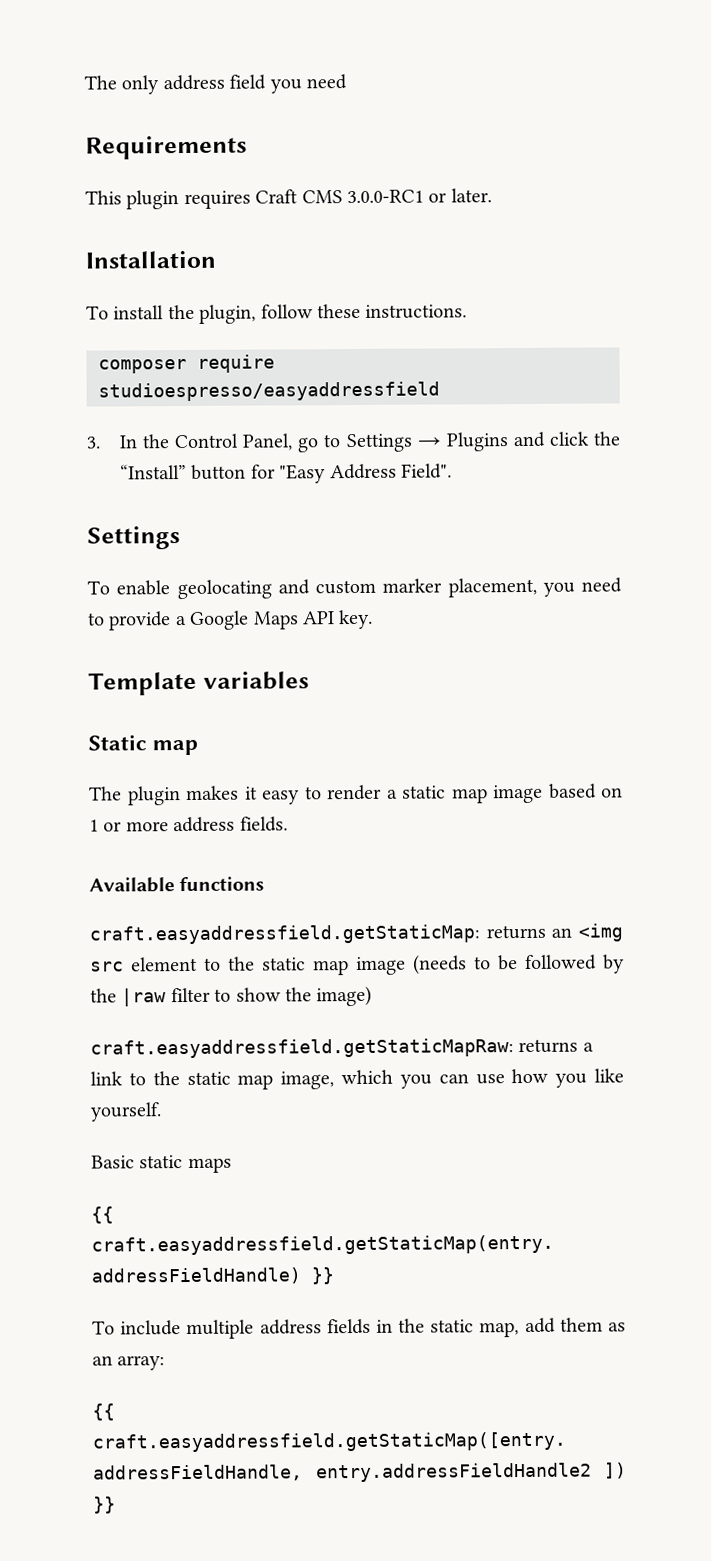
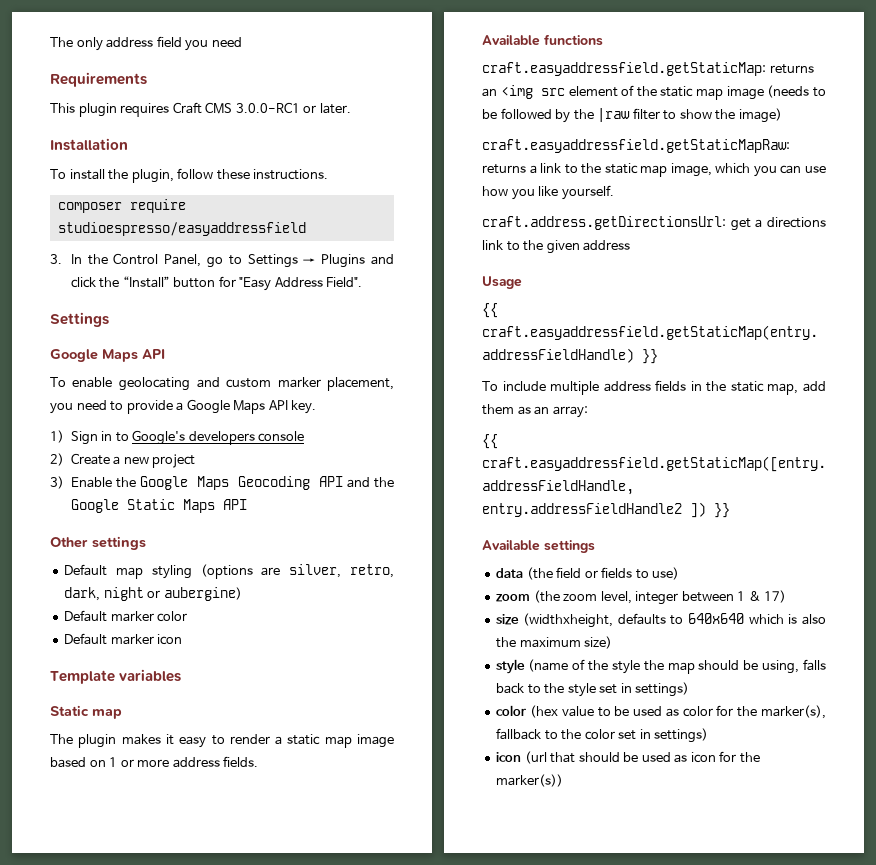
(180, 538) none -> [50,349,165,362] // Google Maps API
(374, 619) none -> [50,430,305,445] [50,453,196,468] [50,476,394,490] [70,499,247,513] [50,536,146,550] [64,564,394,579] [64,587,242,601] [64,610,188,622] [64,633,183,645] // 1) Sign in to Google's developers console // 2) Create a new project // 3) Enable the Google Maps Geocoding API and the Google Static Maps API // Other settings // Default map styling (options are silver, retro, dark, night or aubergine) // Default marker color // Default marker icon
[204,957,221,971] to -> [621,85,635,96] of
[91,1155,232,1174] Basic static maps -> [482,216,826,231] [482,240,631,254] [482,276,522,289] craft.address.getDirectionsUrl: get a directions link to the given address // Usage
(116, 1505) none -> [482,540,595,553] [496,567,680,580] [496,590,787,605] [496,613,826,628] [496,636,613,649] [496,659,826,674] [496,682,690,697] [496,705,826,719] [496,728,709,743] [496,751,760,764] [496,774,564,787] // Available settings // data (the field or fields to use) // zoom (the zoom level, integer between 1 & 17) // size (widthxheight, defaults to 640x640 which is also the maximum size) // style (name of the style the map should be using, falls back to the style set in settings) // color (hex value to be used as color for the marker(s), fallback to the color set in settings) // icon (url that should be used as icon for the marker(s))

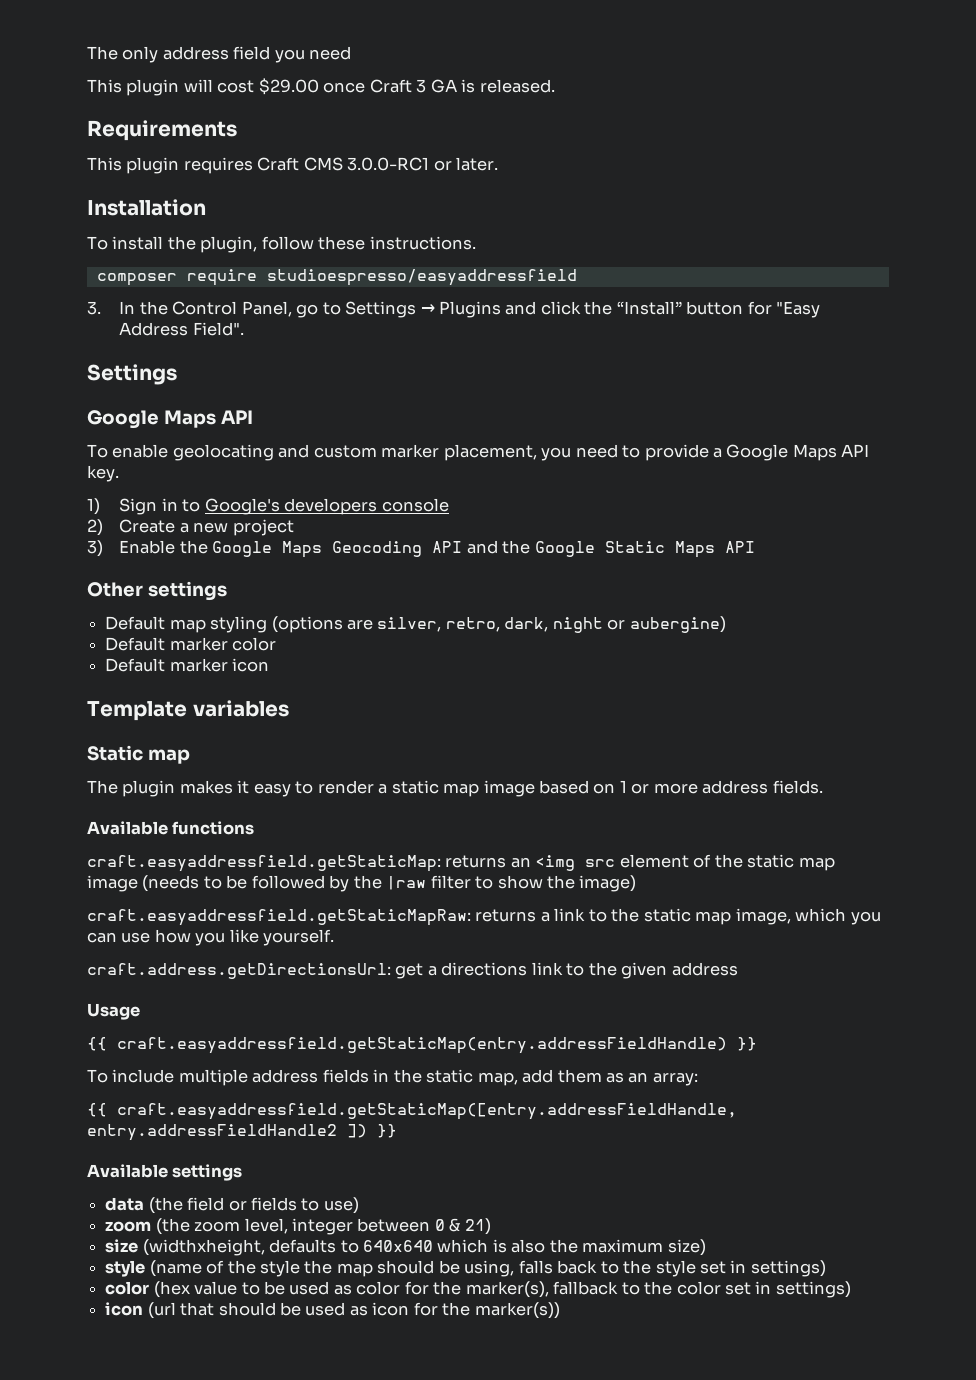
(242, 42) none -> [87,78,555,96] // This plugin will cost $29.00 once Craft 3 GA is released.
[737,590,787,603] 1 & 17) -> [434,1218,491,1235] 0 & 21)

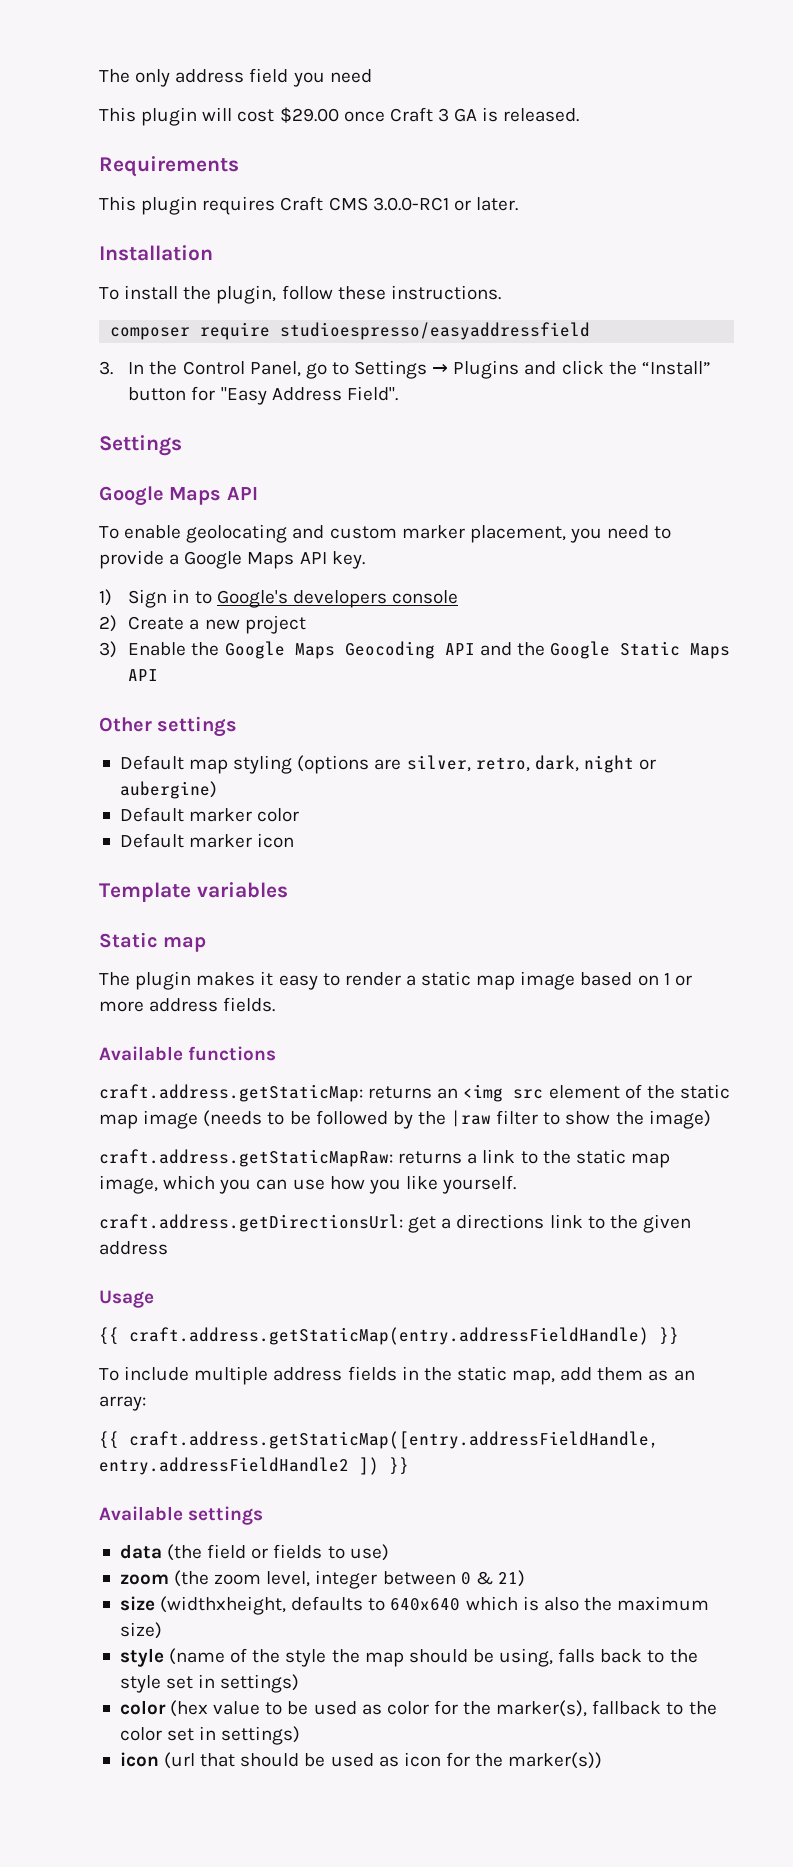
[87,855,441,872] craft.easyaddressfield.getStaticMap: -> [99,1084,363,1102] craft.address.getStaticMap:
[87,909,471,926] craft.easyaddressfield.getStaticMapRaw: -> [99,1149,393,1167] craft.address.getStaticMapRaw:
[117,1037,727,1054] craft.easyaddressfield.getStaticMap(entry.addressFieldHandle) -> [129,1327,649,1345] craft.address.getStaticMap(entry.addressFieldHandle)
[117,1103,737,1120] craft.easyaddressfield.getStaticMap([entry.addressFieldHandle, -> [129,1431,659,1449] craft.address.getStaticMap([entry.addressFieldHandle,

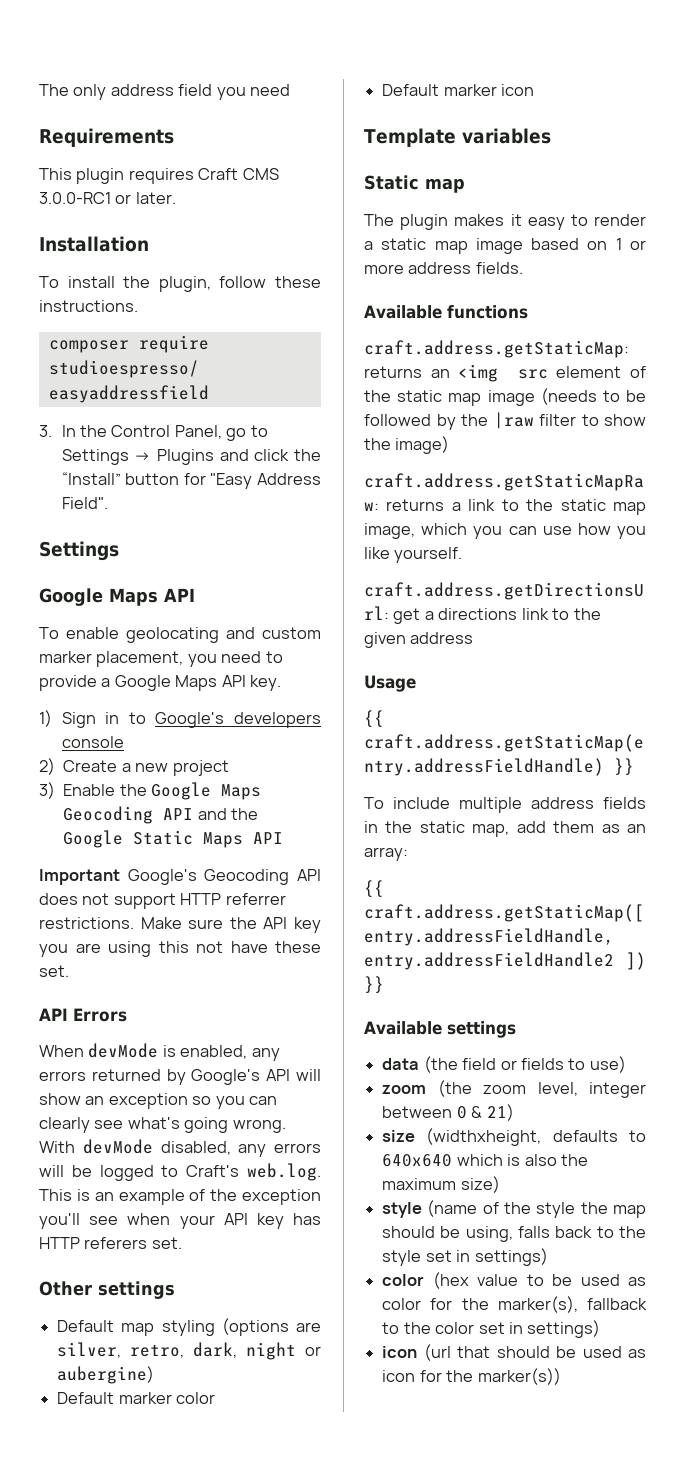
[99,107,580,126] // This plugin will cost $29.00 once Craft 3 GA is released. -> (291, 90) none
(159, 675) none -> [39,869,321,885] [39,893,286,909] [39,917,321,933] [39,941,321,957] [39,965,69,977] [39,1008,127,1022] [39,1043,280,1061] [39,1069,322,1085] [39,1093,278,1109] [39,1117,286,1133] [39,1139,321,1157] [39,1163,321,1181] [39,1189,321,1205] [39,1213,321,1229] [39,1237,182,1249] // Important Google's Geocoding API does not support HTTP referrer restrictions. Make sure the API key you are using this not have these set. // API Errors // When devMode is enabled, any errors returned by Google's API will show an exception so you can clearly see what's going wrong. With devMode disabled, any errors will be logged to Craft's web.log. This is an example of the exception you'll see when your API key has HTTP referers set.

